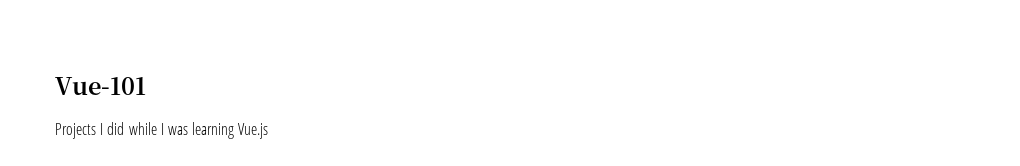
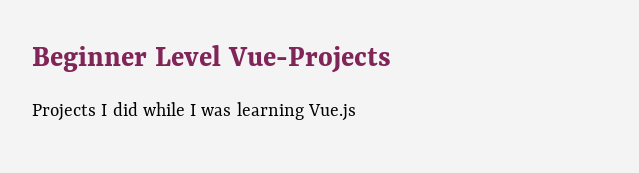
[55,77,146,95] Vue-101 -> [32,45,392,73] Beginner Level Vue-Projects

